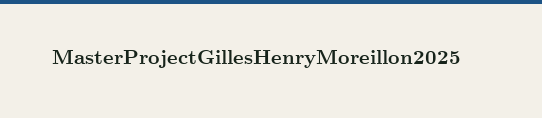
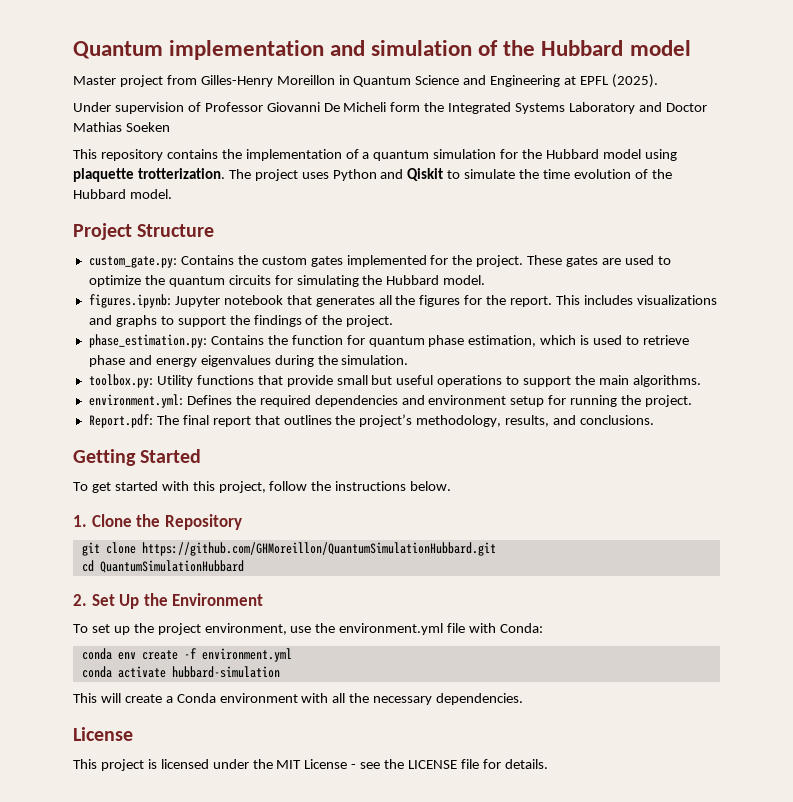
[52,49,461,68] MasterProjectGillesHenryMoreillon2025 -> [73,40,691,60] [73,74,658,88] [73,102,707,114] [73,122,170,132] [73,149,677,161] [73,168,672,182] [73,189,172,199] [73,223,215,240] [88,255,671,268] [88,275,486,287] [88,294,717,308] [88,315,394,327] [88,334,689,348] [88,355,409,367] [88,374,701,388] [88,394,693,408] [88,414,655,428] [73,449,202,466] [73,481,452,493] [73,514,242,530] [81,542,496,556] [81,560,244,573] [73,593,264,609] [73,623,544,635] [81,648,292,662] [81,666,280,678] [73,693,524,705] [73,727,133,741] [73,759,548,771] Quantum implementation and simulation of the Hubbard model // Master project from Gilles-Henry Moreillon in Quantum Science and Engineering at EPFL (2025). // Under supervision of Professor Giovanni De Micheli form the Integrated Systems Laboratory and Doctor Mathias Soeken // This repository contains the implementation of a quantum simulation for the Hubbard model using plaquette trotterization. The project uses Python and Qiskit to simulate the time evolution of the Hubbard model. // Project Structure // custom_gate.py: Contains the custom gates implemented for the project. These gates are used to optimize the quantum circuits for simulating the Hubbard model. // figures.ipynb: Jupyter notebook that generates all the figures for the report. This includes visualizations and graphs to support the findings of the project. // phase_estimation.py: Contains the function for quantum phase estimation, which is used to retrieve phase and energy eigenvalues during the simulation. // toolbox.py: Utility functions that provide small but useful operations to support the main algorithms. // environment.yml: Defines the required dependencies and environment setup for running the project. // Report.pdf: The final report that outlines the project’s methodology, results, and conclusions. // Getting Started // To get started with this project, follow the instructions below. // 1. Clone the Repository // git clone https://github.com/GHMoreillon/QuantumSimulationHubbard.git // cd QuantumSimulationHubbard // 2. Set Up the Environment // To set up the project environment, use the environment.yml file with Conda: // conda env create -f environment.yml // conda activate hubbard-simulation // This will create a Conda environment with all the necessary dependencies. // License // This project is licensed under the MIT License - see the LICENSE file for details.

